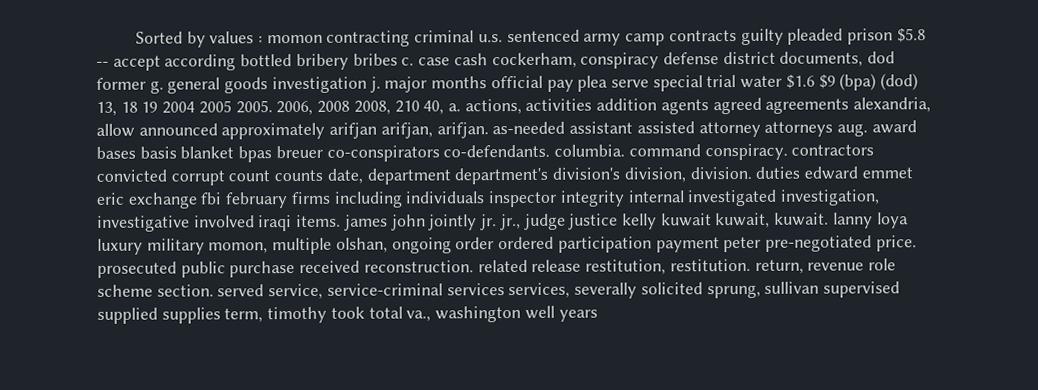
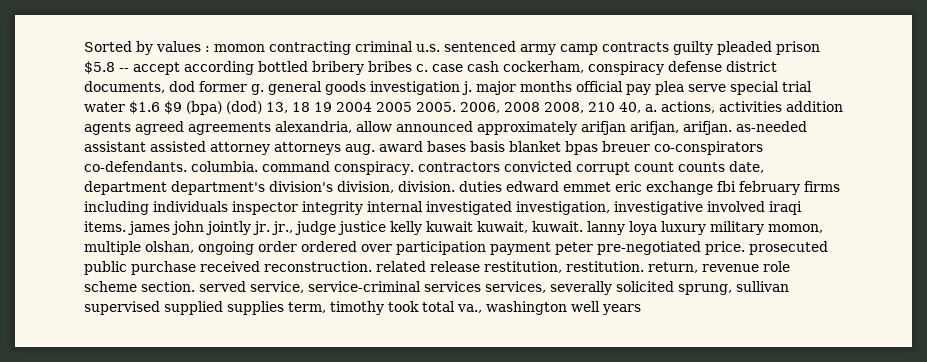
(555, 243) none -> [361,244,392,252] over

